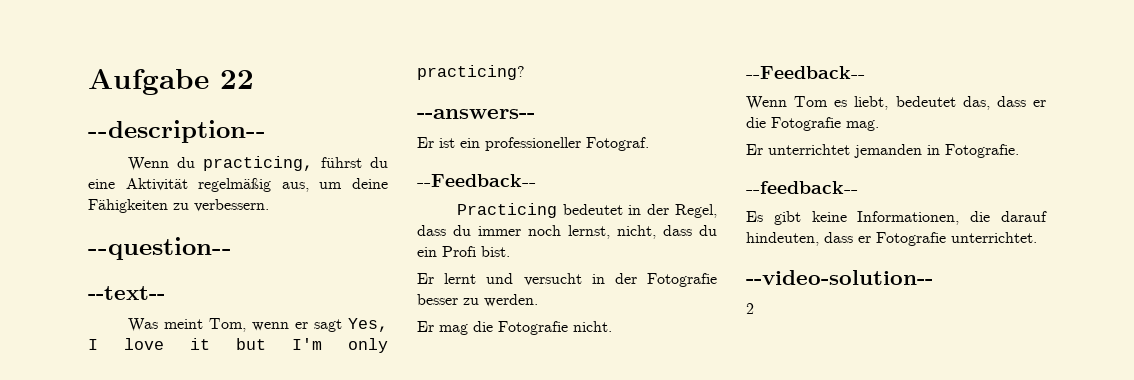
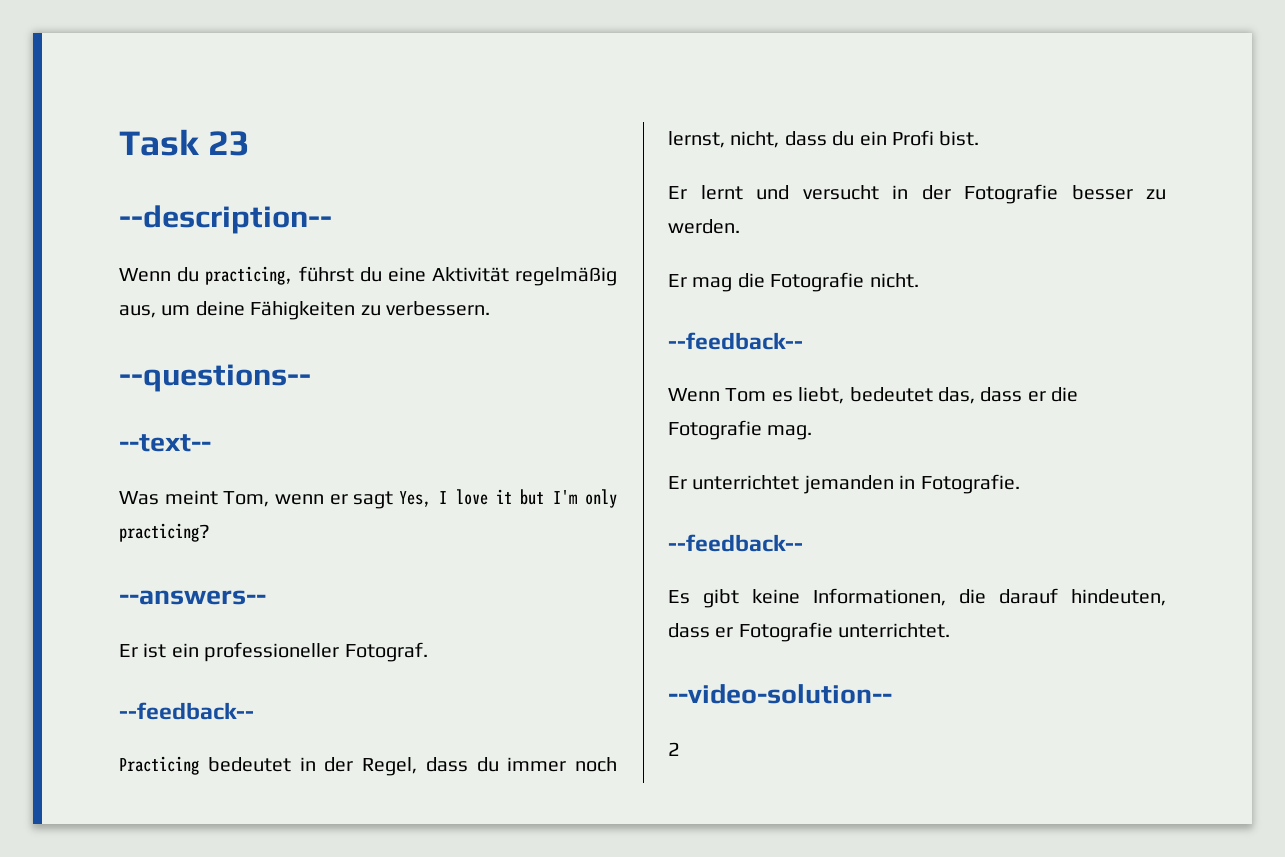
[88,69,254,95] Aufgabe 22 -> [119,129,250,156] Task 23
[88,237,232,260] --question-- -> [119,364,311,392] --questions--
[417,174,536,187] --Feedback-- -> [119,702,254,720] --feedback--
[746,66,865,79] --Feedback-- -> [668,332,803,350] --feedback--

